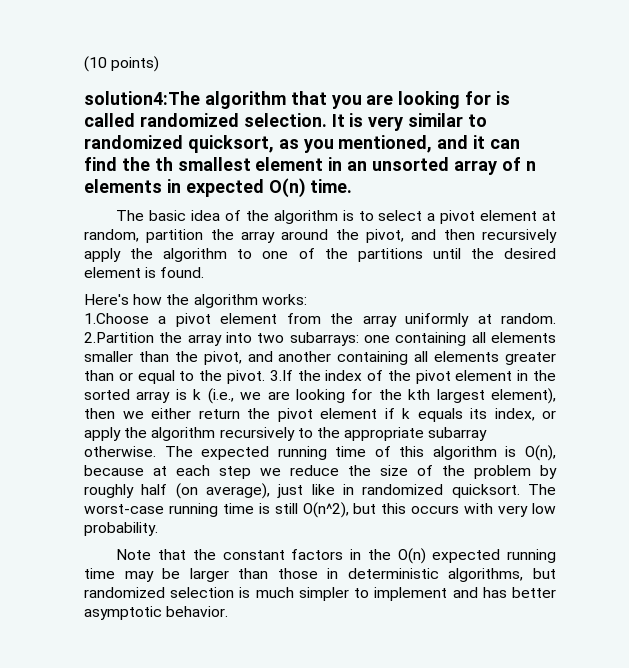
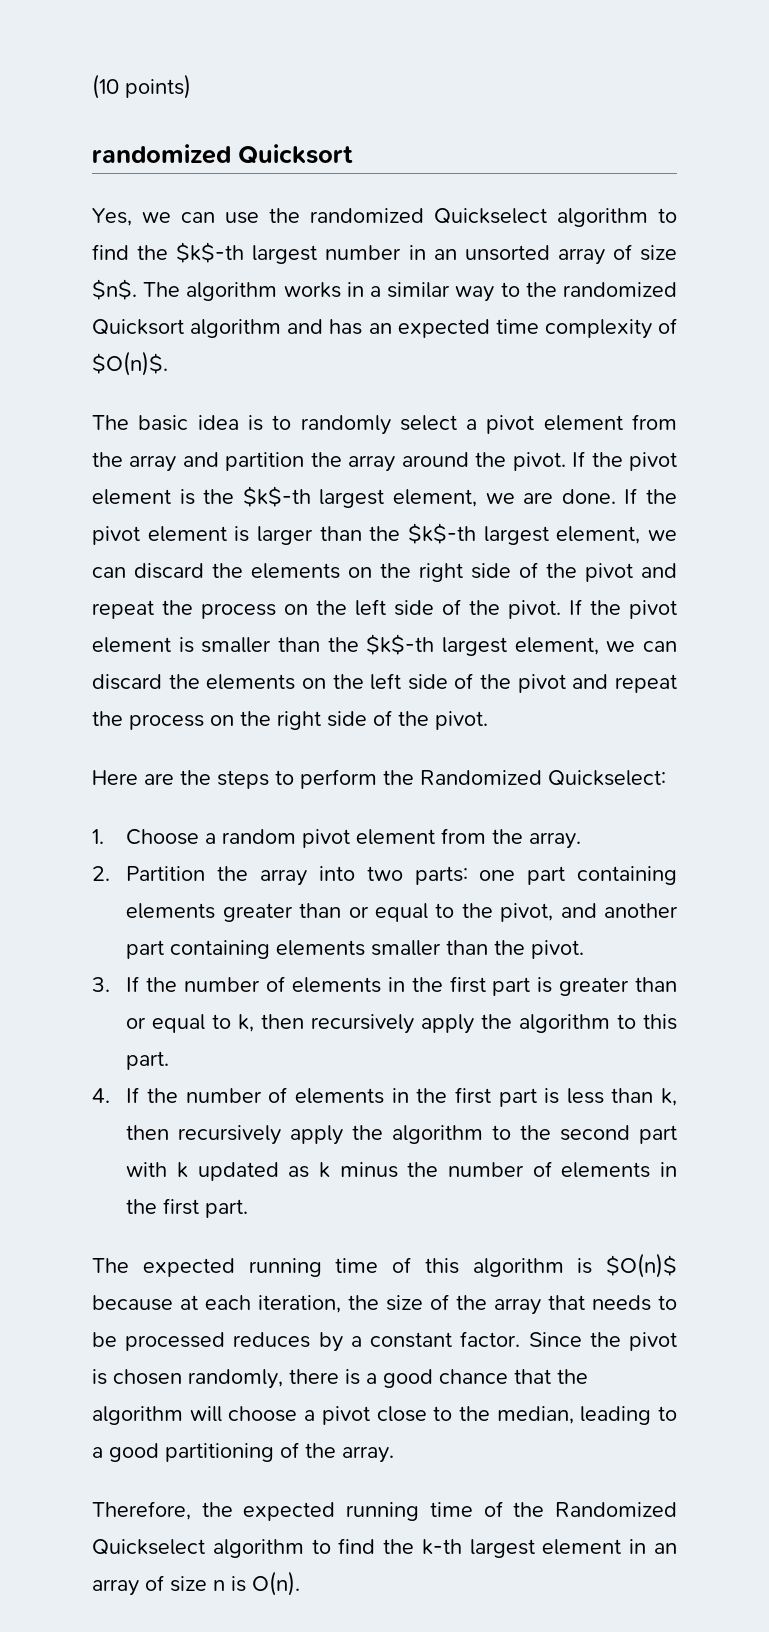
[84,91,511,109] [84,113,488,131] [84,135,521,153] [84,157,324,171] solution4:The algorithm that you are looking for is called randomized selection. It is very similar to randomized quicksort, as you mentioned, and it can find the th smallest element -> [92,144,353,164] [92,208,677,227] [92,242,402,264] randomized Quicksort // Yes, we can use the randomized Quickselect algorithm to find the $k$-th largest number
[525,161,536,171] [84,178,353,198] n elements in expected O(n) time. -> [640,245,678,261] [92,279,677,302] [92,318,677,339] [92,351,168,376] size $n$. The algorithm works in a similar way to the randomized Quicksort algorithm and has an expected time complexity of $O(n)$.
[224,210,338,224] of the algorithm -> (239, 422) none
(374, 216) none -> [300,415,391,435] randomly
[542,211,556,221] [84,229,557,243] [84,248,556,262] [84,267,205,278] [84,294,307,308] [84,313,556,327] [84,332,556,346] [84,351,429,365] at random, partition the array around the pivot, and then recursively apply the algorithm to one of the partitions until the desired element is found. // Here's how the algorithm works: // 1.Choose a pivot element from the array uniformly at random. 2.Partition the array into two subarrays: one containing all elements smaller than the pivot, and another containing all -> [632,414,677,430] [92,451,677,472] [92,486,678,508] [92,523,677,545] [92,562,677,582] [92,599,677,619] [92,634,677,656] [92,673,677,693] [92,710,488,730] [92,769,666,789] [92,828,582,849] [92,866,677,886] from the array and partition the array around the pivot. If the pivot element is the $k$-th largest element, we are done. If the pivot element is larger than the $k$-th largest element, we can discard the elements on the right side of the pivot and repeat the process on the left side of the pivot. If the pivot element is smaller than the $k$-th largest element, we can discard the elements on the left side of the pivot and repeat the process on the right side of the pivot. // Here are the steps to perform the Randomized Quickselect: // 1. Choose a random pivot element from the array. // 2. Partition the array into two parts: one part containing
[226,370,556,384] [84,388,556,404] [84,408,556,422] [84,427,488,441] [84,446,156,457] pivot. 3.If the index of the pivot element in the sorted array is k (i.e., we are looking for the kth largest element), then we either return the pivot element if k equals its index, or apply the algorithm recursively to the appropriate subarray otherwise. -> [500,903,678,922] [126,940,585,959] [92,976,678,996] [126,1014,677,1034] [126,1051,170,1070] [92,1087,677,1107] [126,1125,677,1145] [126,1161,677,1181] [126,1198,249,1218] pivot, and another part containing elements smaller than the pivot. // 3. If the number of elements in the first part is greater than or equal to k, then recursively apply the algorithm to this part. // 4. If the number of elements in the first part is less than k, then recursively apply the algorithm to the second part with k updated as k minus the number of elements in the first part. //
[524,445,556,461] O(n), -> [606,1253,677,1278] $O(n)$
[219,465,339,479] step we reduce -> [258,1295,341,1313] iteration,
[474,465,557,479] [84,483,556,499] [84,502,557,518] [84,522,158,536] [116,548,556,564] [84,568,556,582] [84,587,556,601] [84,606,229,620] problem by roughly half (on average), just like in randomized quicksort. The worst-case running time is still O(n^2), but this occurs with very low probability. // Note that the constant factors in the O(n) expected running time may be larger than those in deterministic algorithms, but randomized selection is much simpler to implement and has better asymptotic behavior. -> [494,1295,677,1315] [92,1331,677,1352] [92,1369,588,1389] [92,1406,677,1425] [92,1442,394,1463] [92,1501,677,1521] [92,1538,677,1558] [92,1571,300,1596] array that needs to be processed reduces by a constant factor. Since the pivot is chosen randomly, there is a good chance that the algorithm will choose a pivot close to the median, leading to a good partitioning of the array. // Therefore, the expected running time of the Randomized Quickselect algorithm to find the k-th largest element in an array of size n is O(n).

